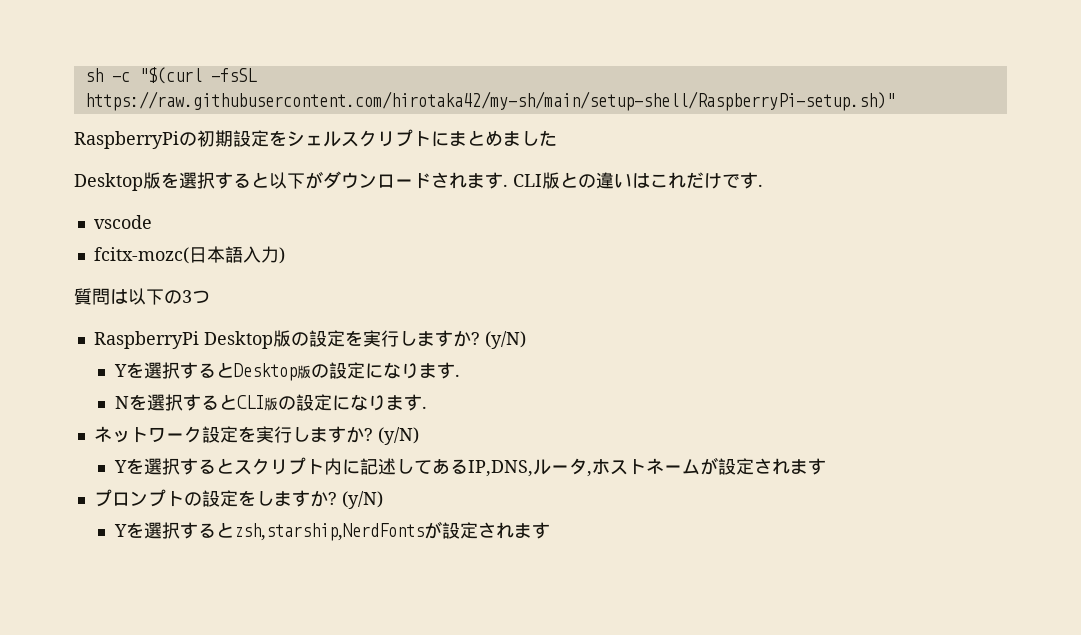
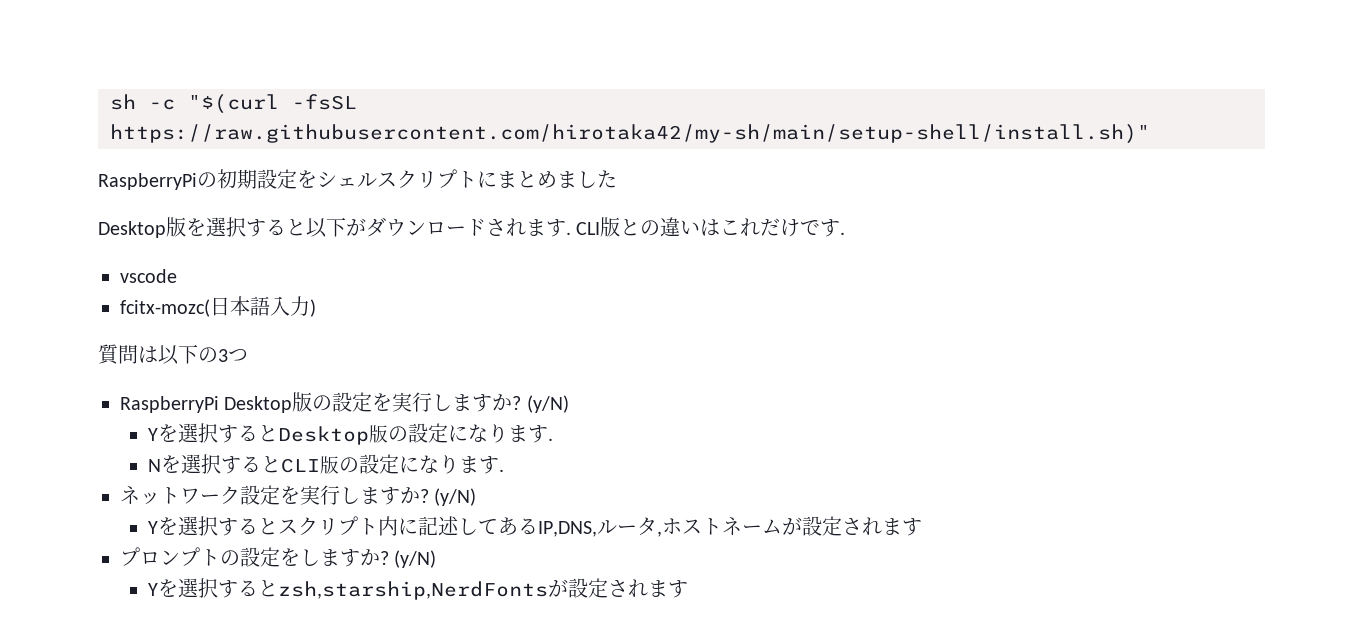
[84,91,895,111] https://raw.githubusercontent.com/hirotaka42/my-sh/main/setup-shell/RaspberryPi-setup.sh)" -> [110,124,1150,144] https://raw.githubusercontent.com/hirotaka42/my-sh/main/setup-shell/install.sh)"

